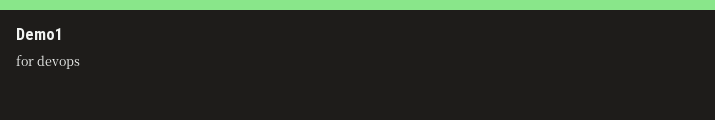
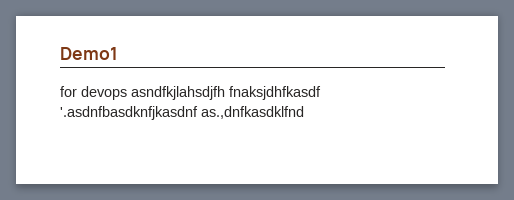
(81, 62) none -> [131,86,321,100] [60,106,304,120] asndfkjlahsdjfh fnaksjdhfkasdf '.asdnfbasdknfjkasdnf as.,dnfkasdklfnd

